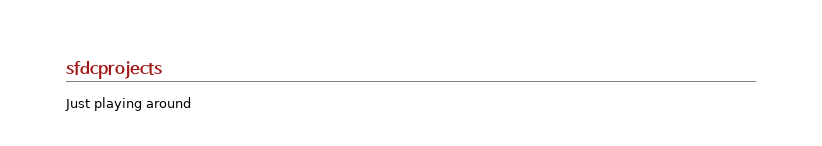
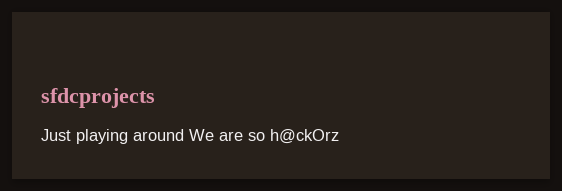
(191, 102) none -> [189,129,339,144] We are so h@ckOrz

